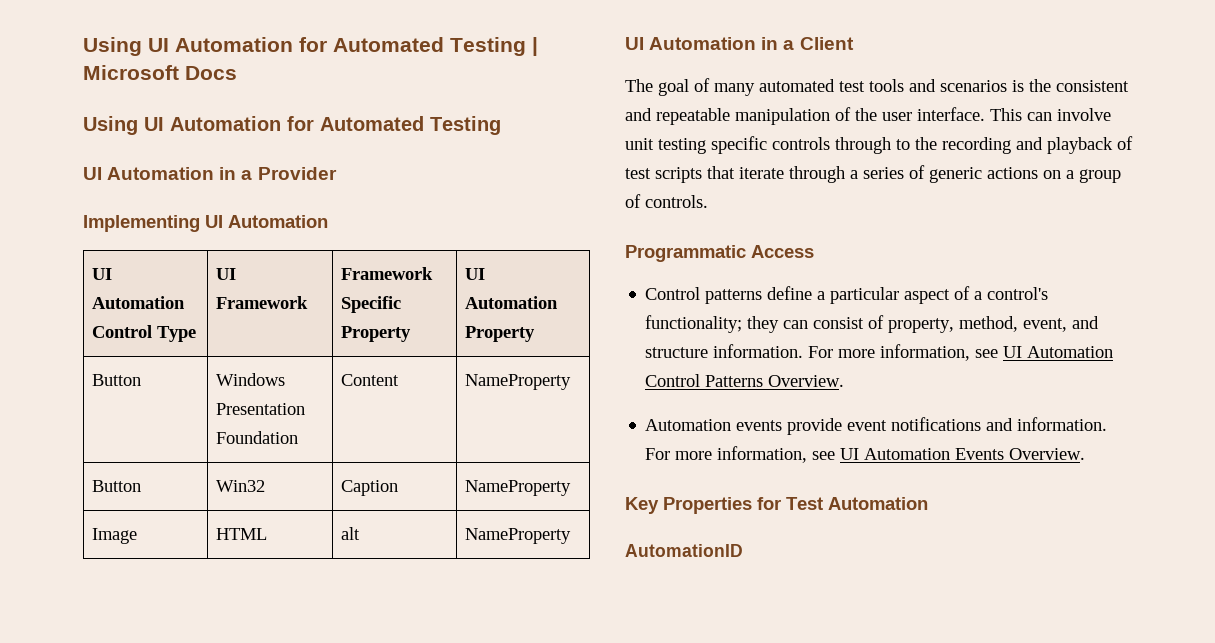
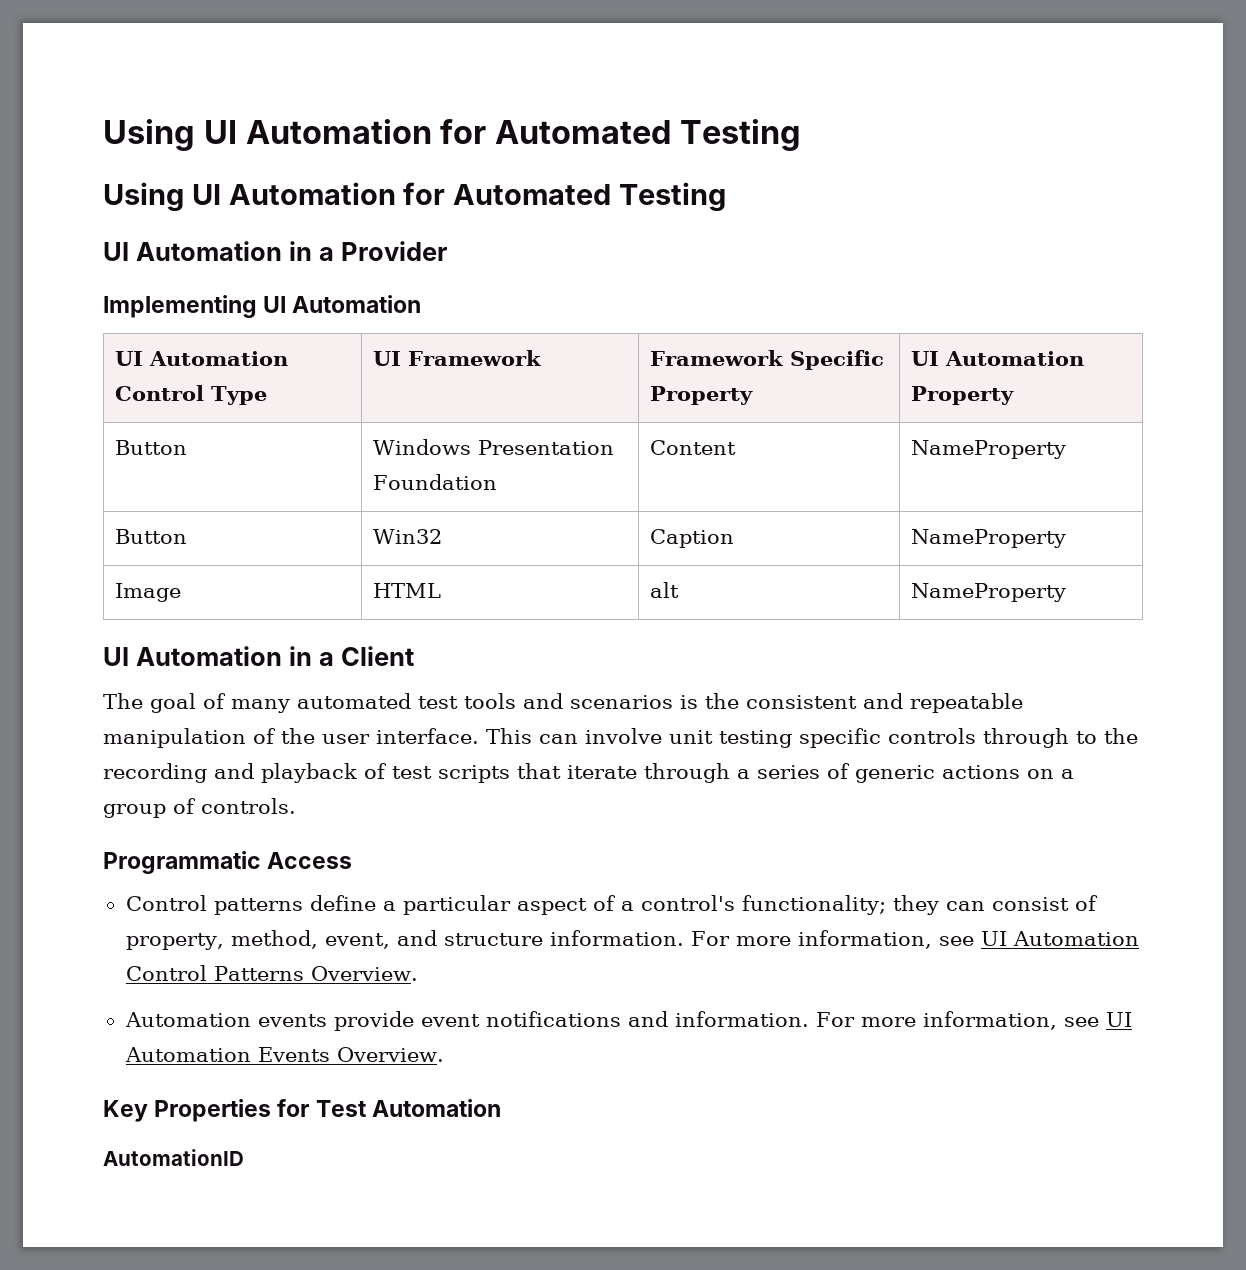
[83,37,538,56] [83,65,237,80] Using UI Automation for Automated Testing | Microsoft Docs -> [103,119,801,151] Using UI Automation for Automated Testing

